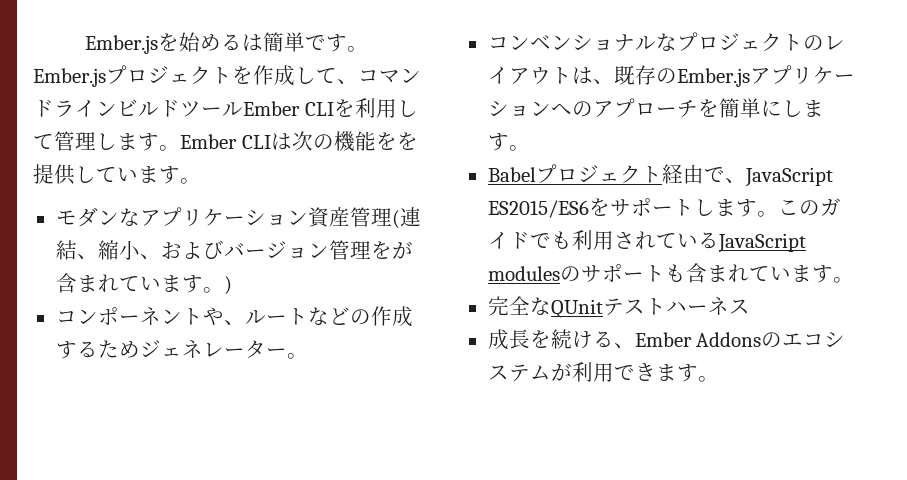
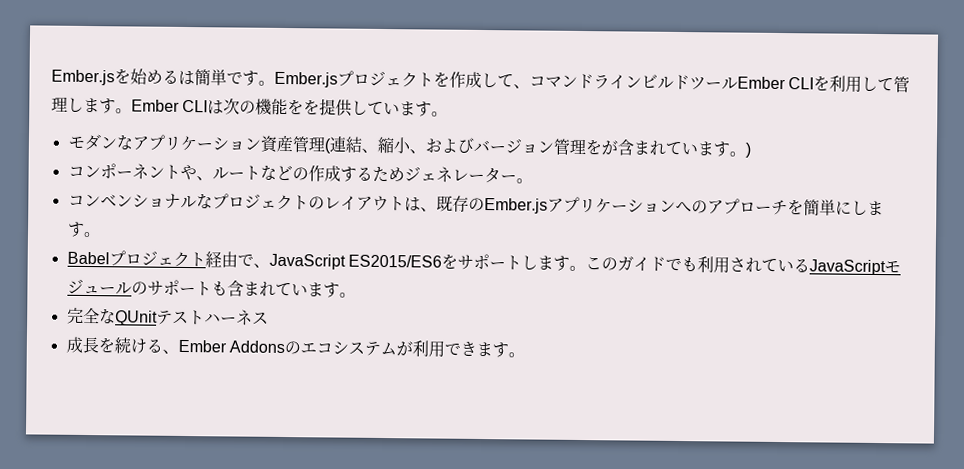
[487,266,560,281] modules -> [883,260,901,273] [66,278,132,295] モジュール

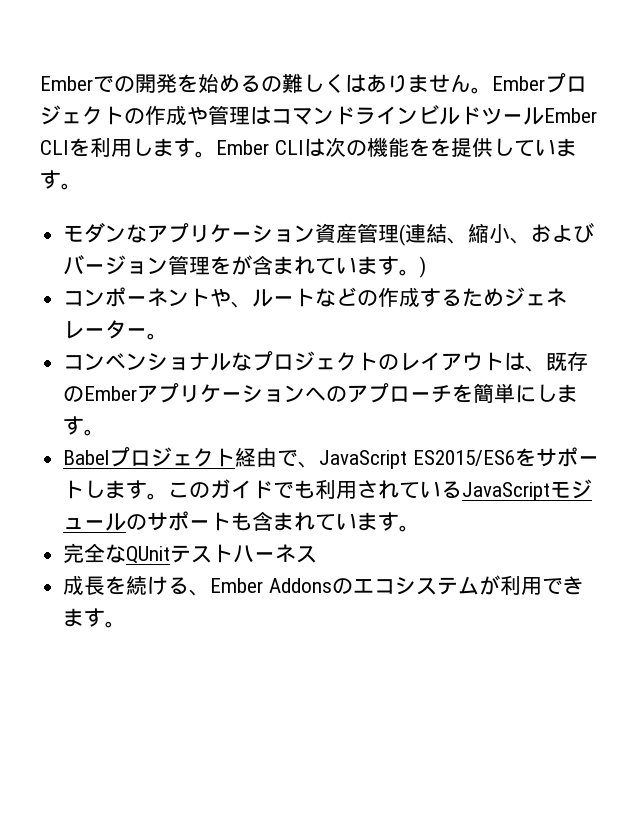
[51,68,530,89] Ember.jsを始めるは簡単です。Ember.jsプロジェクトを作成して、 -> [40,73,587,94] [40,105,271,125] Emberでの開発を始めるの難しくはありません。Emberプロジェクトの作成や管理は
[877,76,911,93] [51,96,84,113] て管理し -> (153, 147) none
[483,198,548,214] Ember.js -> [84,386,138,401] Ember

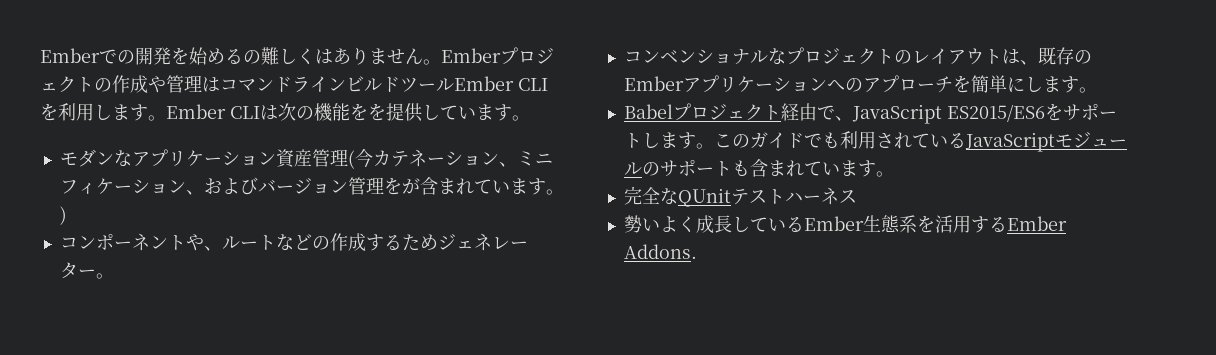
[405,223,511,244] 連結、縮小 -> [354,149,553,168] [59,178,186,194] 今カテネーション、ミニフィケーション
[63,575,584,596] [63,608,127,628] 成長を続ける、Ember Addonsのエコシステムが利用できます。 -> [623,215,1067,233] [623,244,697,259] 勢いよく成長しているEmber生態系を活用するEmber Addons.

